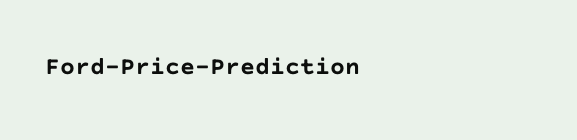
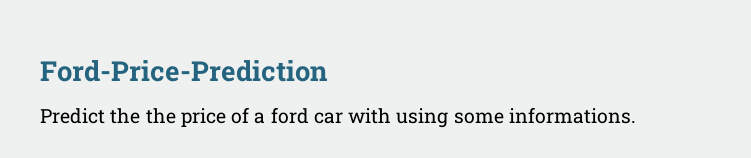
(360, 66) none -> [40,107,636,128] // Predict the the price of a ford car with using some informations.

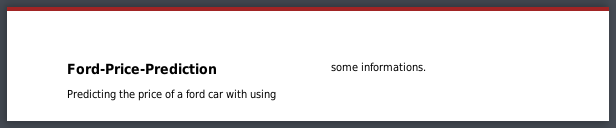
[40,108,141,124] Predict the -> [67,89,116,101] Predicting

